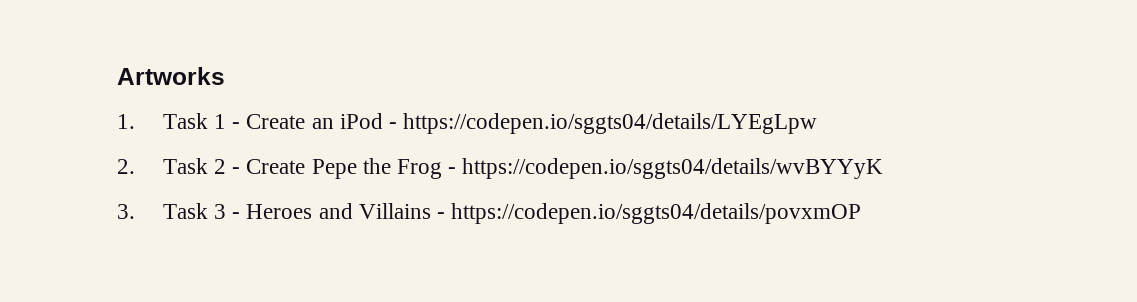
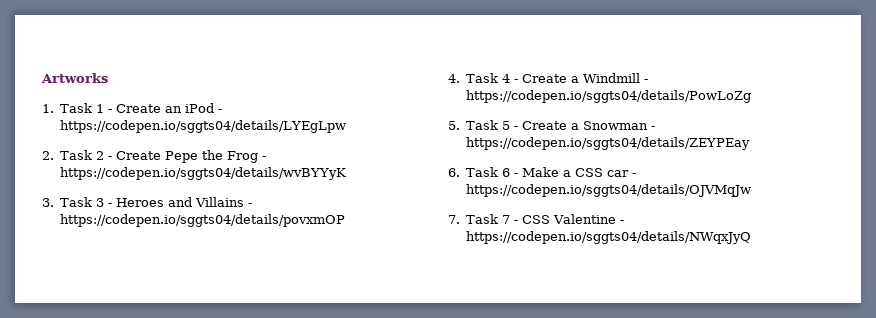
(862, 213) none -> [448,73,649,83] [466,90,752,103] [448,120,656,130] [466,137,751,150] [448,167,637,177] [466,184,752,197] [448,214,625,224] [466,231,752,244] // 4. Task 4 - Create a Windmill - https://codepen.io/sggts04/details/PowLoZg // 5. Task 5 - Create a Snowman - https://codepen.io/sggts04/details/ZEYPEay // 6. Task 6 - Make a CSS car - https://codepen.io/sggts04/details/OJVMqJw // 7. Task 7 - CSS Valentine - https://codepen.io/sggts04/details/NWqxJyQ

